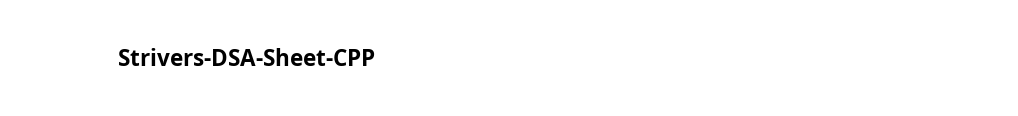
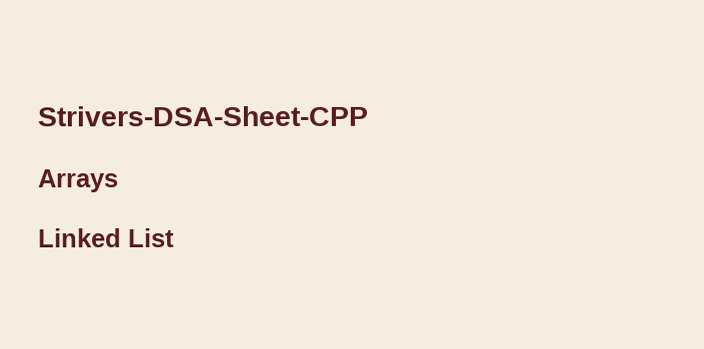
(375, 57) none -> [37,169,119,193] [38,228,175,248] // Arrays // Linked List

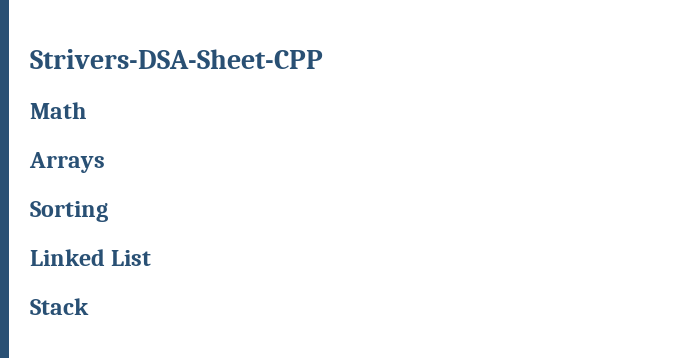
(368, 116) none -> [30,102,86,119] // Math
(119, 181) none -> [30,201,108,222] // Sorting
(175, 238) none -> [30,298,89,315] // Stack

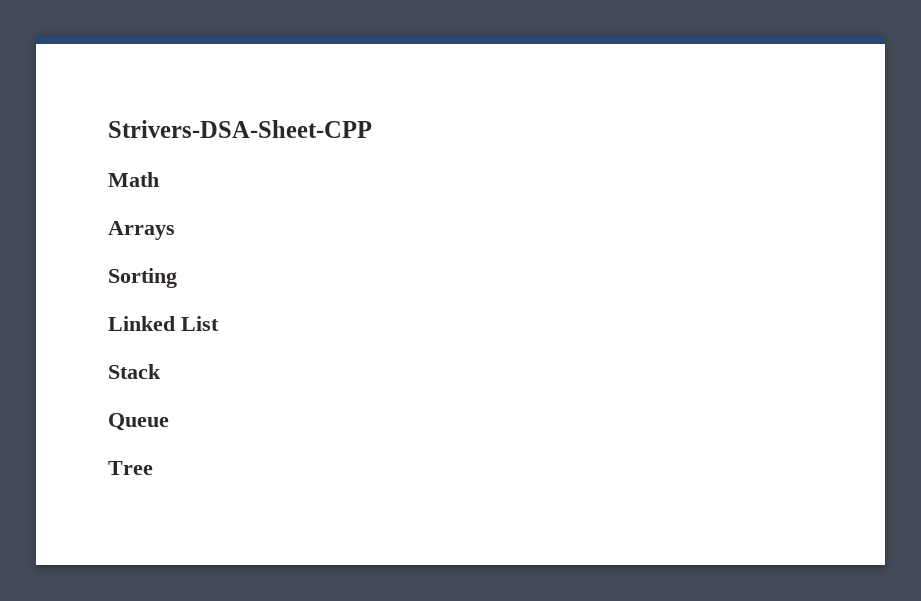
(89, 306) none -> [108,413,169,431] [108,461,153,475] // Queue // Tree

